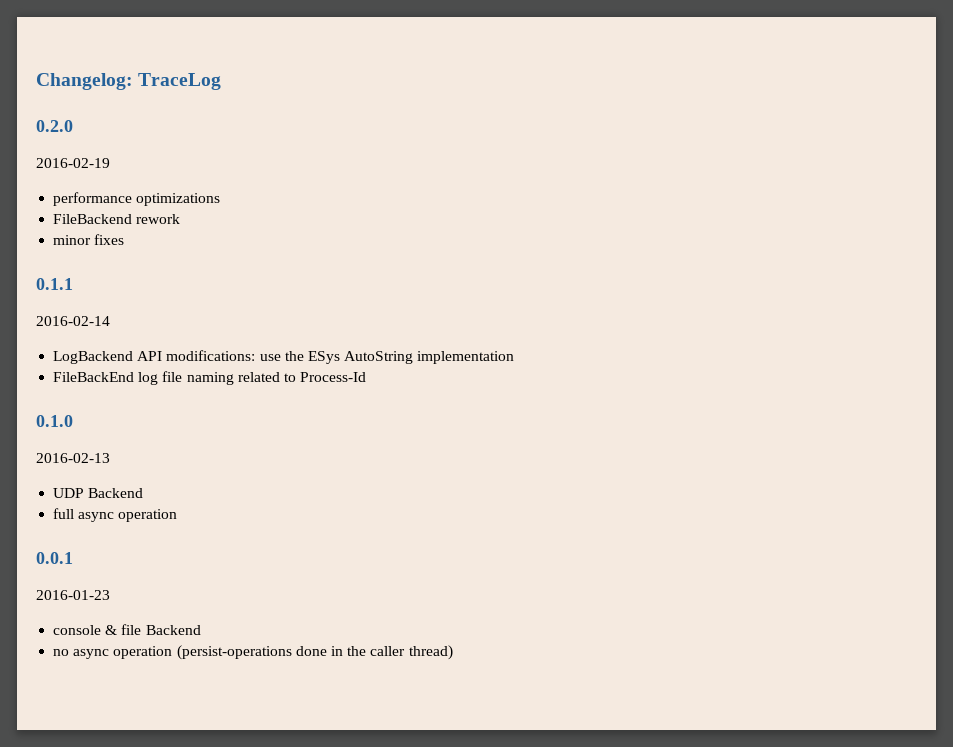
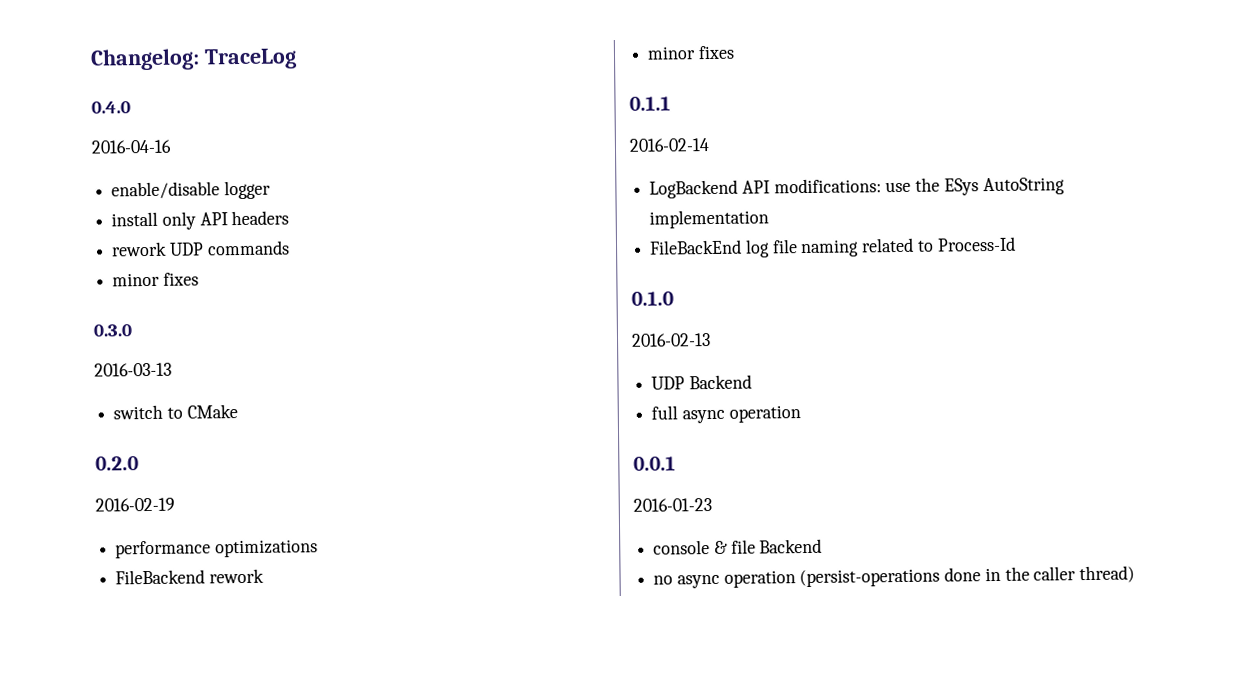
(222, 81) none -> [91,101,131,114] [91,139,172,154] [111,180,271,200] [111,210,290,230] [111,240,290,257] [112,272,199,287] [93,324,132,337] [94,362,172,377] [113,404,238,420] // 0.4.0 // 2016-04-16 // enable/disable logger // install only API headers // rework UDP commands // minor fixes // 0.3.0 // 2016-03-13 // switch to CMake

